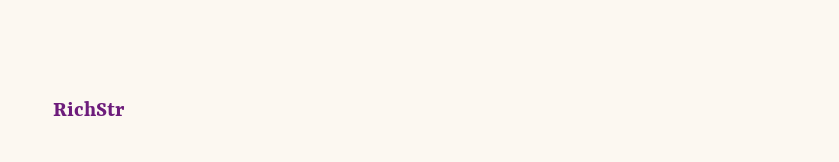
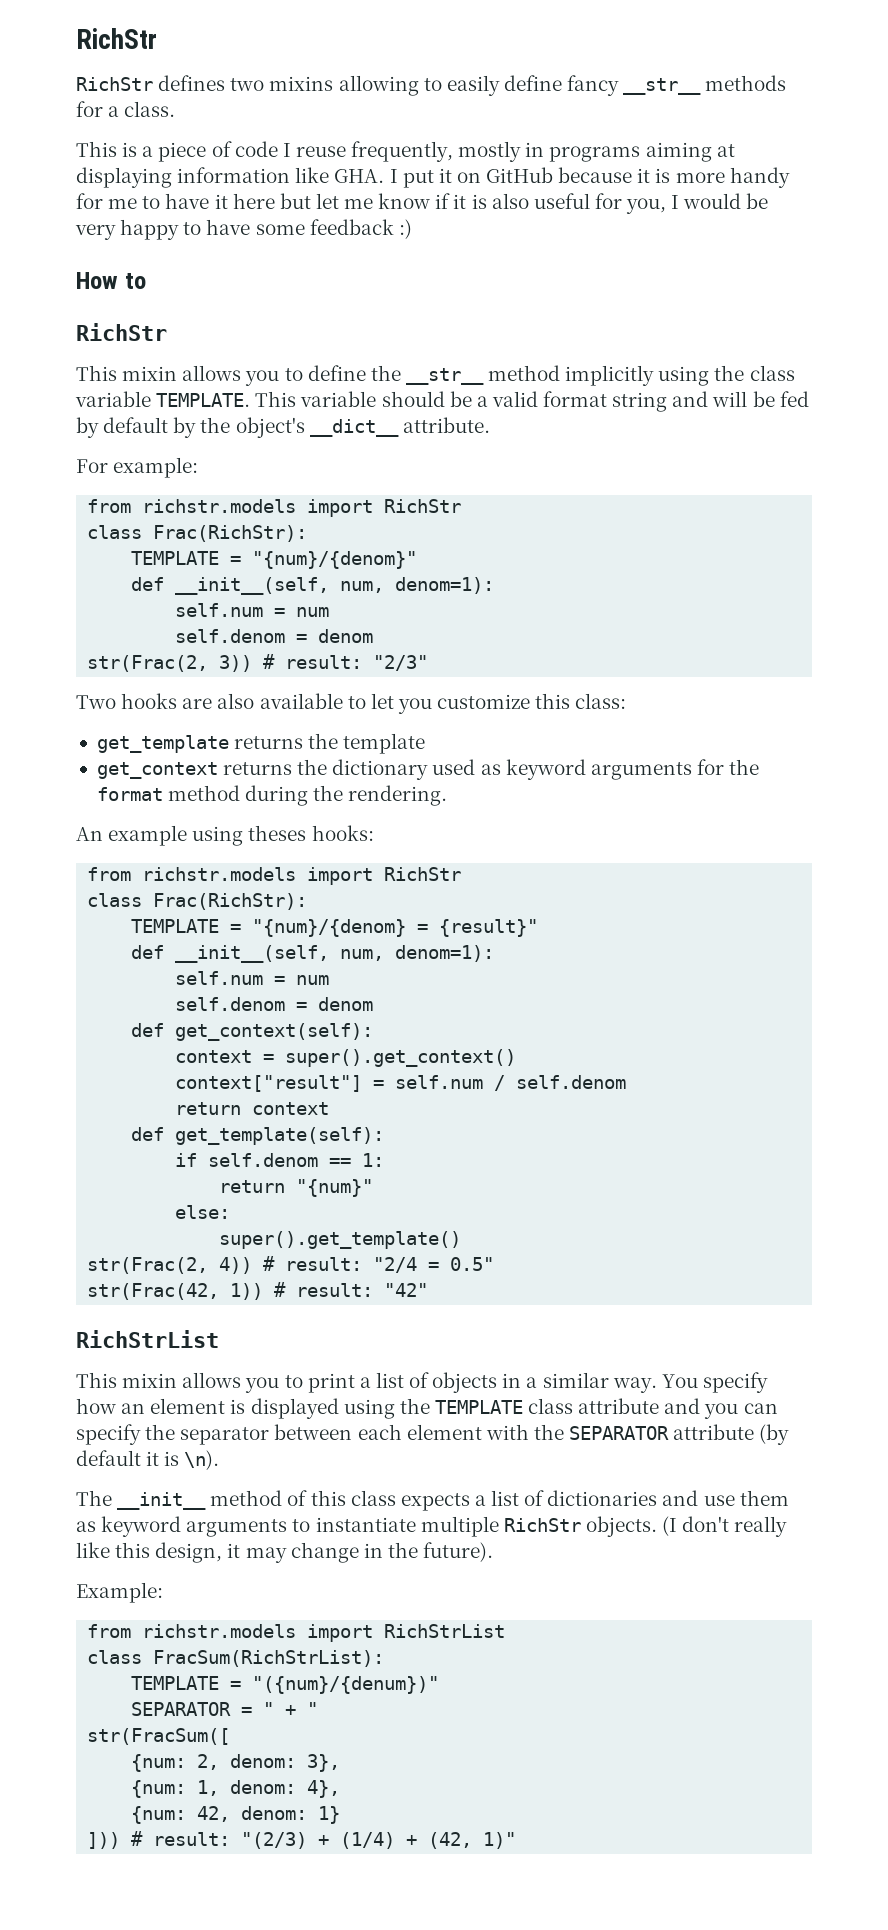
[53,101,125,116] RichStr -> [76,28,157,49] [76,75,787,96] [76,101,176,117] [76,141,735,162] [76,167,790,188] [76,193,769,214] [75,219,412,240] [76,272,146,289] [76,323,167,341] [76,365,795,386] [75,391,809,412] [76,417,490,438] [76,457,199,478] [87,499,462,517] [87,525,308,542] [131,551,418,569] [131,577,495,595] [175,603,330,617] [175,629,374,643] [87,654,429,672] [76,693,627,714] [96,733,426,754] [96,759,760,780] [96,785,448,806] [76,825,374,846] [87,867,462,885] [87,893,308,910] [131,919,539,937] [131,945,495,963] [175,971,330,985] [175,997,374,1011] [131,1023,374,1041] [175,1049,517,1067] [175,1075,627,1092] [175,1102,330,1115] [131,1127,385,1145] [175,1153,385,1167] [219,1179,374,1197] [175,1205,231,1219] [219,1231,462,1249] [87,1256,495,1274] [87,1282,429,1300] [76,1330,219,1348] [76,1372,768,1393] [76,1398,778,1419] [76,1424,790,1445] [76,1450,220,1470] [76,1490,789,1511] [76,1516,788,1537] [76,1542,494,1563] [76,1582,163,1603] [87,1624,506,1642] [87,1650,385,1667] [131,1676,440,1694] [131,1702,319,1716] [87,1728,231,1745] [131,1754,341,1772] [131,1780,341,1798] [131,1806,341,1824] [87,1831,517,1849] RichStr // RichStr defines two mixins allowing to easily define fancy __str__ methods for a class. // This is a piece of code I reuse frequently, mostly in programs aiming at displaying information like GHA. I put it on GitHub because it is more handy for me to have it here but let me know if it is also useful for you, I would be very happy to have some feedback :) // How to // RichStr // This mixin allows you to define the __str__ method implicitly using the class variable TEMPLATE. This variable should be a valid format string and will be fed by default by the object's __dict__ attribute. // For example: // from richstr.models import RichStr // class Frac(RichStr): // TEMPLATE = "{num}/{denom}" // def __init__(self, num, denom=1): // self.num = num // self.denom = denom // str(Frac(2, 3)) # result: "2/3" // Two hooks are also available to let you customize this class: // get_template returns the template // get_context returns the dictionary used as keyword arguments for the format method during the rendering. // An example using theses hooks: // from richstr.models import RichStr // class Frac(RichStr): // TEMPLATE = "{num}/{denom} = {result}" // def __init__(self, num, denom=1): // self.num = num // self.denom = denom // def get_context(self): // context = super().get_context() // context["result"] = self.num / self.denom // return context // def get_template(self): // if self.denom == 1: // return "{num}" // else: // super().get_template() // str(Frac(2, 4)) # result: "2/4 = 0.5" // str(Frac(42, 1)) # result: "42" // RichStrList // This mixin allows you to print a list of objects in a similar way. You specify how an element is displayed using the TEMPLATE class attribute and you can specify the separator between each element with the SEPARATOR attribute (by default it is \n). // The __init__ method of this class expects a list of dictionaries and use them as keyword arguments to instantiate multiple RichStr objects. (I don't really like this design, it may change in the future). // Example: // from richstr.models import RichStrList // class FracSum(RichStrList): // TEMPLATE = "({num}/{denum})" // SEPARATOR = " + " // str(FracSum([ // {num: 2, denom: 3}, // {num: 1, denom: 4}, // {num: 42, denom: 1} // ])) # result: "(2/3) + (1/4) + (42, 1)"

